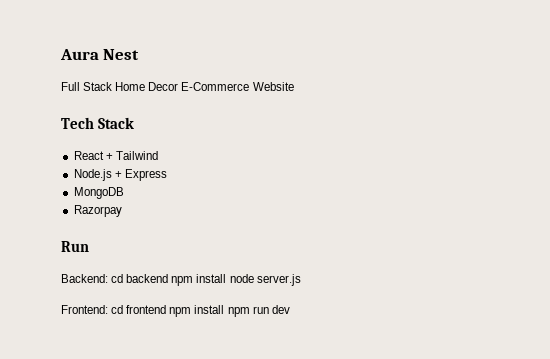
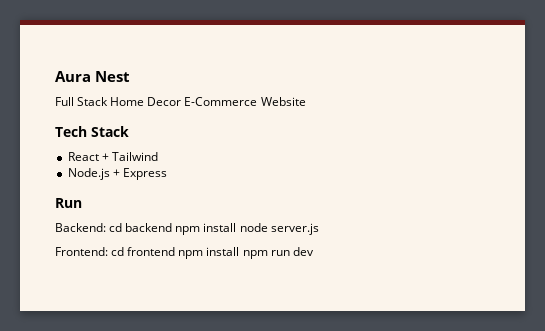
[73,187,124,199] [73,205,122,217] // MongoDB // Razorpay -> (167, 174) none

